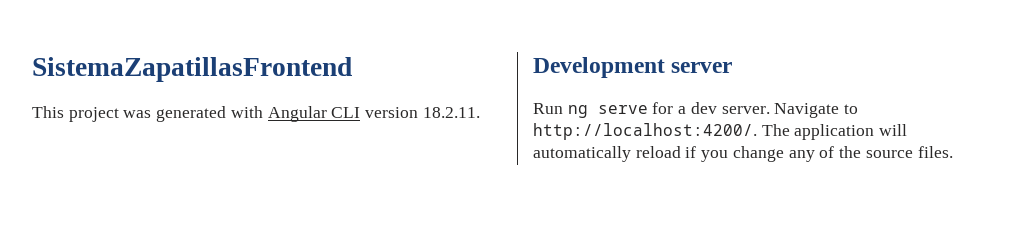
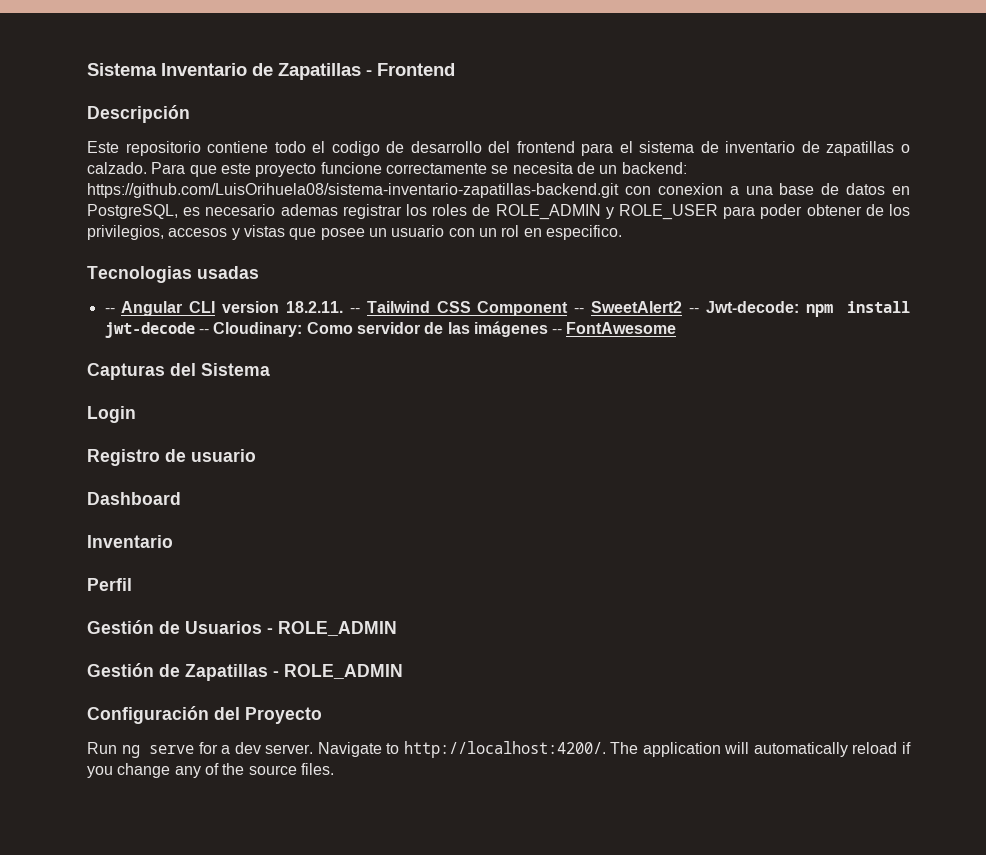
[32,57,352,82] [32,106,480,122] [533,57,733,78] SistemaZapatillasFrontend // This project was generated with Angular CLI version 18.2.11. // Development server -> [87,63,455,80] [87,105,190,123] [87,141,910,156] [87,162,687,177] [87,183,910,198] [87,204,911,220] [87,225,622,240] [87,266,259,283] [104,301,910,317] [104,321,677,338] [87,363,270,380] [87,406,136,423] [87,449,256,466] [87,492,181,505] [87,535,173,548] [87,578,132,591] [87,620,397,636] [87,663,403,681] [87,706,322,724] Sistema Inventario de Zapatillas - Frontend // Descripción // Este repositorio contiene todo el codigo de desarrollo del frontend para el sistema de inventario de zapatillas o calzado. Para que este proyecto funcione correctamente se necesita de un backend: https://github.com/LuisOrihuela08/sistema-inventario-zapatillas-backend.git con conexion a una base de datos en PostgreSQL, es necesario ademas registrar los roles de ROLE_ADMIN y ROLE_USER para poder obtener de los privilegios, accesos y vistas que posee un usuario con un rol en especifico. // Tecnologias usadas // -- Angular CLI version 18.2.11. -- Tailwind CSS Component -- SweetAlert2 -- Jwt-decode: npm install jwt-decode -- Cloudinary: Como servidor de las imágenes -- FontAwesome // Capturas del Sistema // Login // Registro de usuario // Dashboard // Inventario // Perfil // Gestión de Usuarios - ROLE_ADMIN // Gestión de Zapatillas - ROLE_ADMIN // Configuración del Proyecto

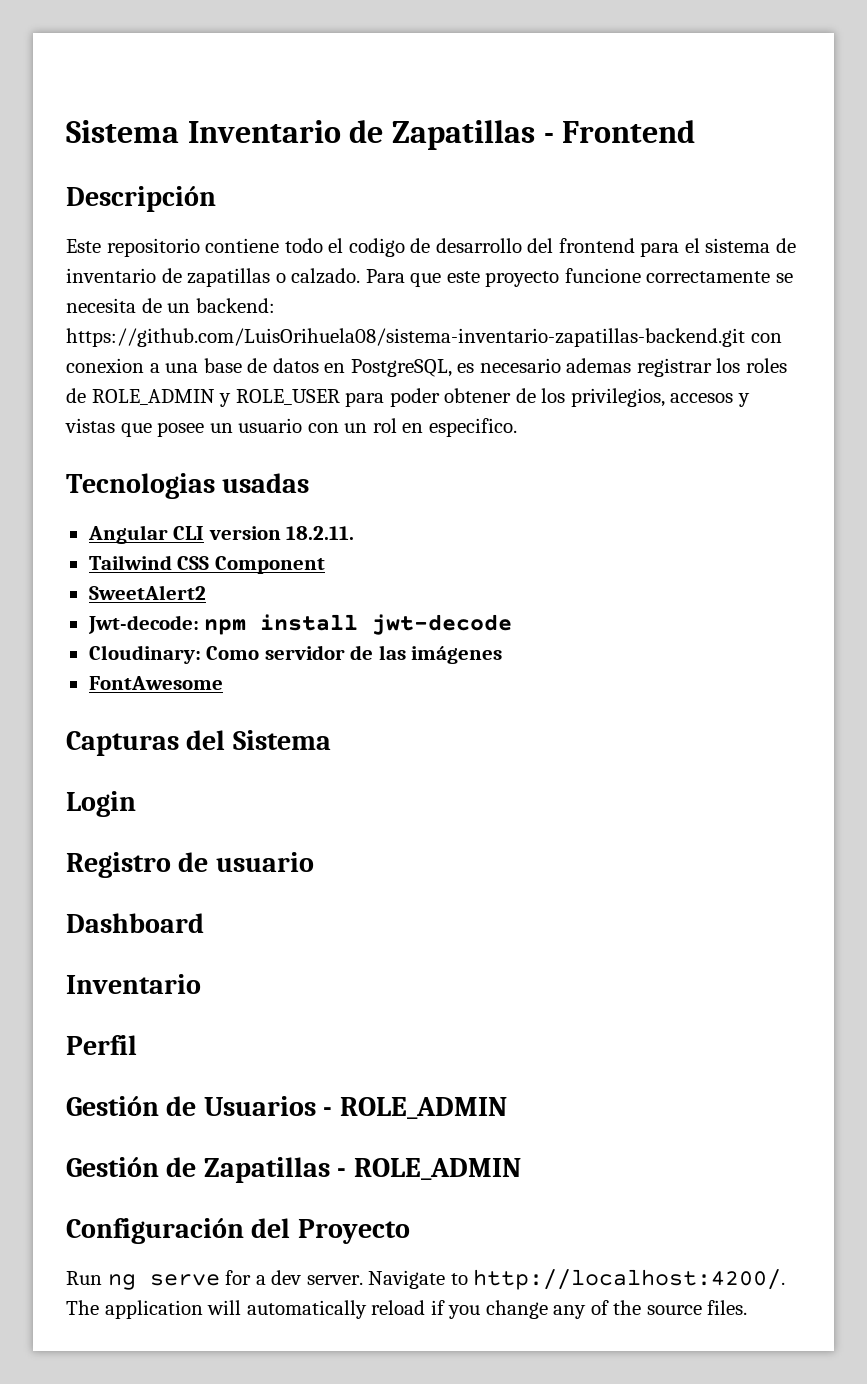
[104,308,115,313] -- -> (310, 483) none
[349,308,360,313] -- -> (355, 533) //
[574,308,585,313] -- -> (325, 565) //
[689,308,700,313] -- -> (206, 592) //
[198,329,209,334] -- -> (513, 624) //
[552,329,563,334] -- -> (503, 655) //

